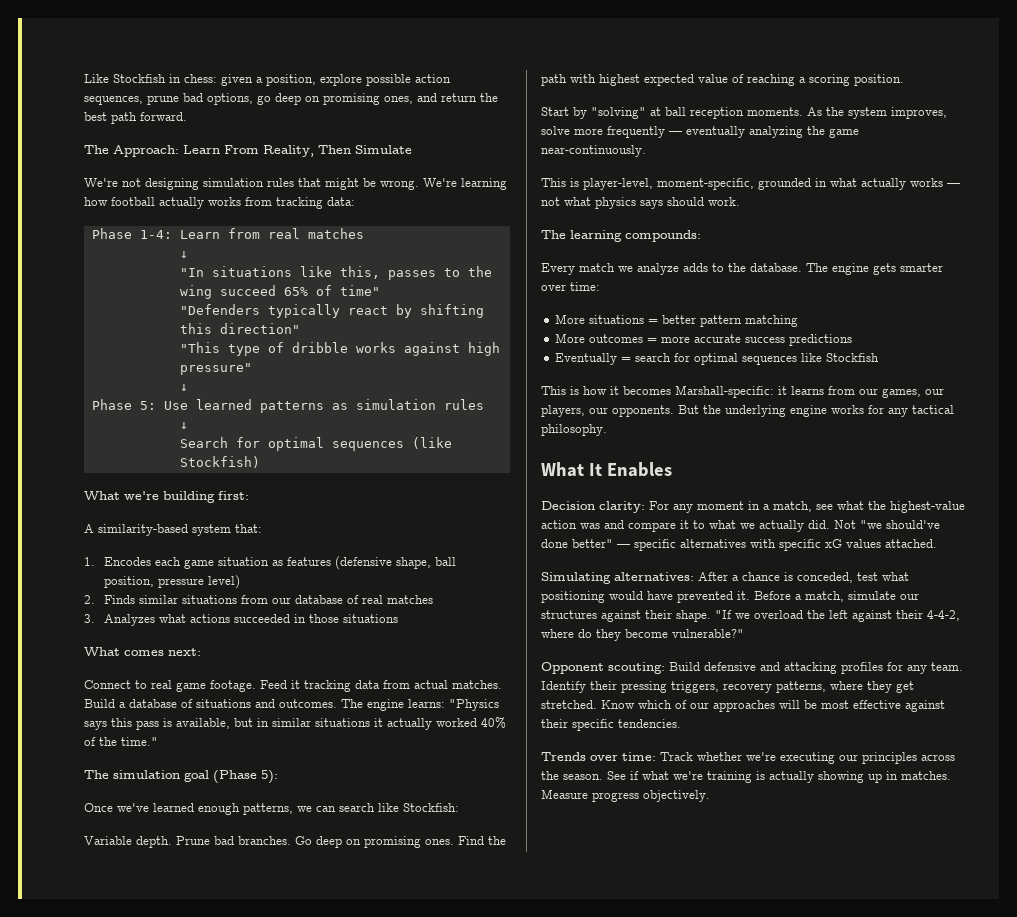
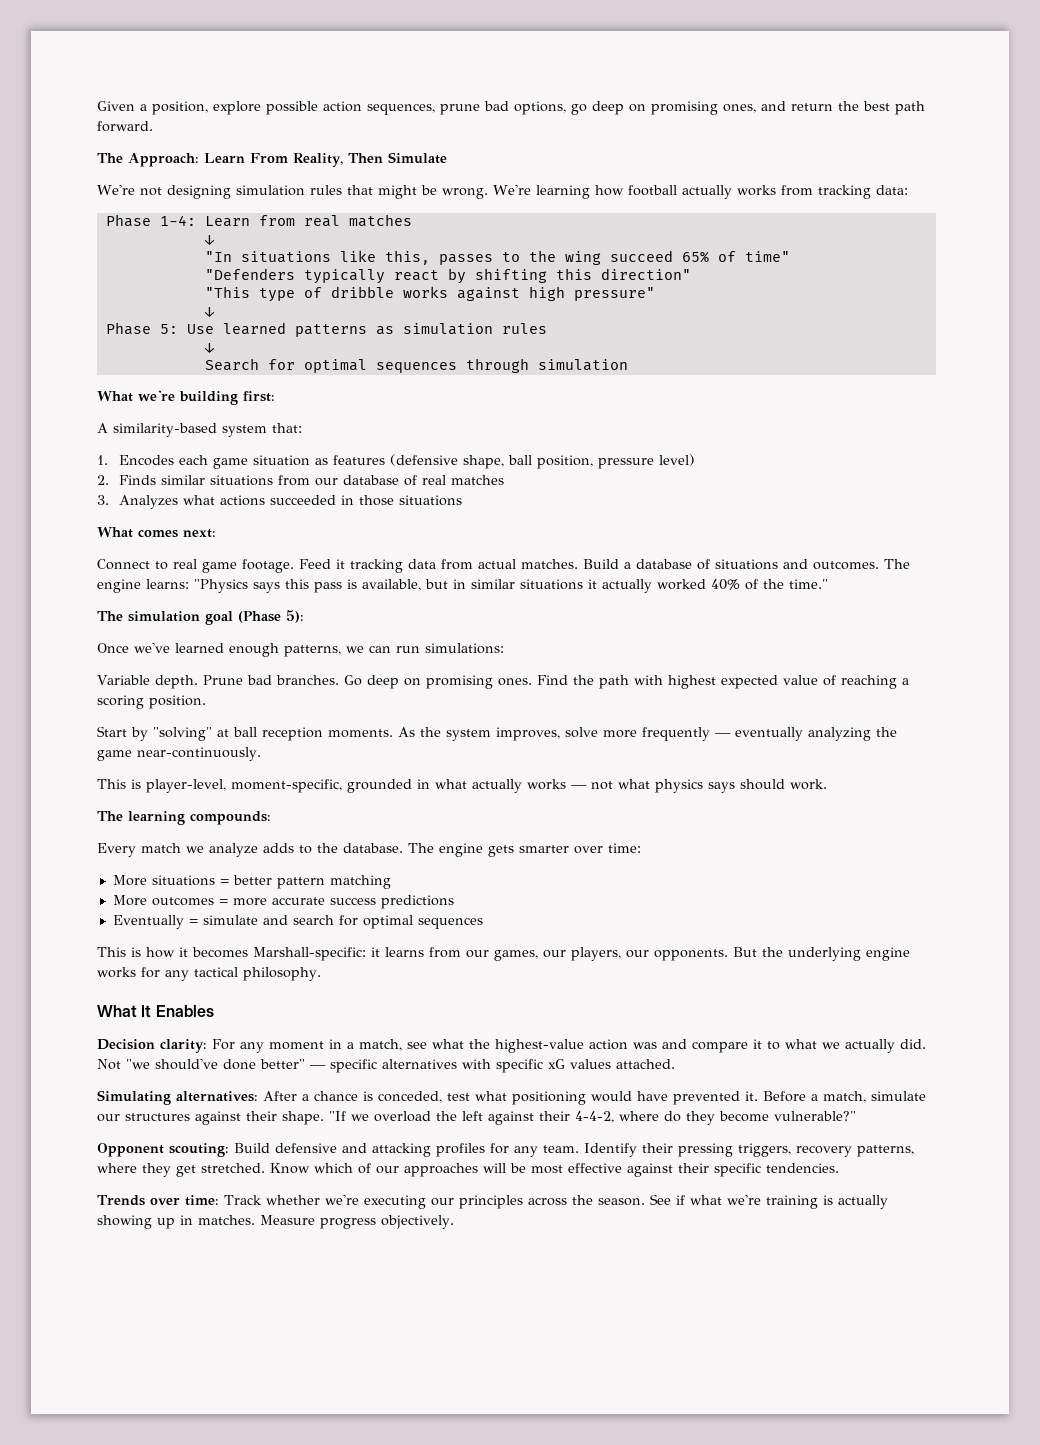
[84,74,253,86] Like Stockfish in chess: given -> [97,101,135,111] Given
[411,437,452,449] [179,456,260,468] (like Stockfish) -> [465,358,628,373] through simulation
[339,803,459,812] search like Stockfish: -> [396,643,504,654] run simulations:
(632, 359) none -> [202,915,288,925] simulate and
[801,353,880,362] like Stockfish -> (483, 923) none

